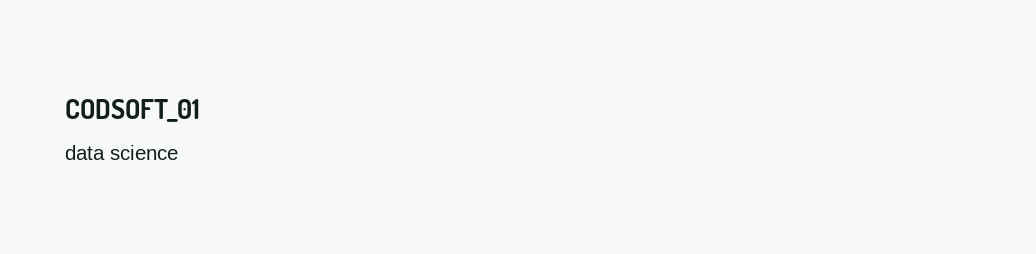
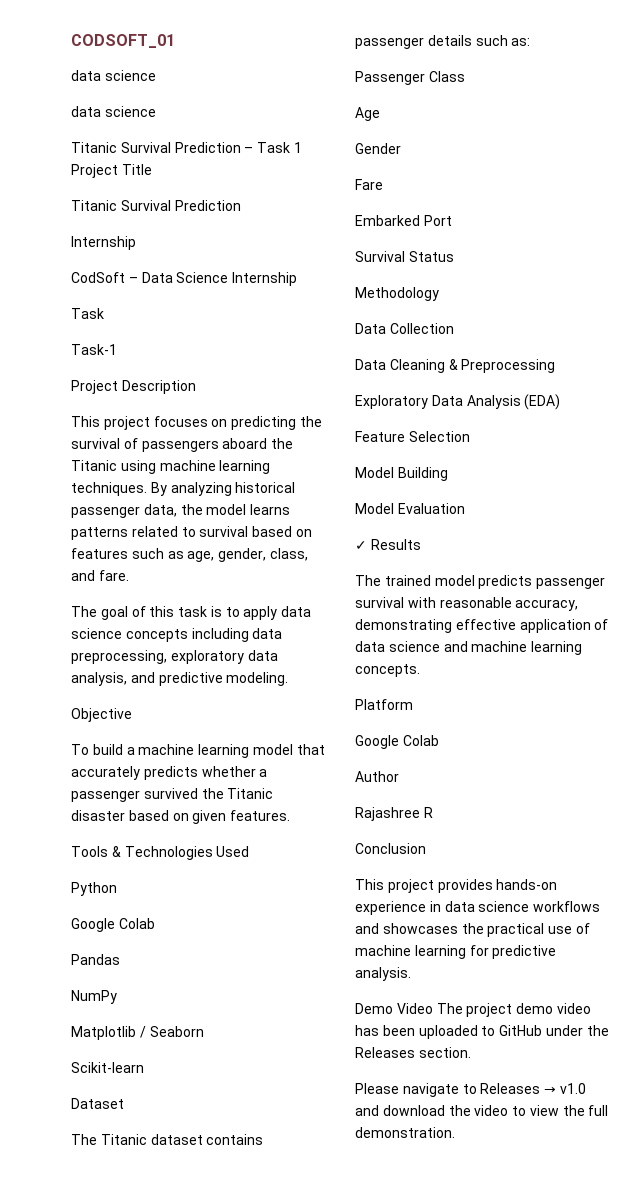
(178, 152) none -> [71,106,156,117] [71,142,302,153] [71,164,152,178] [71,200,241,211] [71,236,136,250] [71,272,298,286] [71,308,104,319] [71,344,117,355] [71,380,196,394] [71,416,322,430] [71,438,294,452] [71,460,271,474] [71,482,296,496] [71,504,291,518] [71,526,312,540] [71,548,308,562] [71,570,129,581] [71,606,312,620] [71,628,283,642] [71,650,278,664] [71,672,289,686] [71,708,132,722] [71,744,325,758] [71,766,268,780] [71,788,274,802] [71,810,291,824] [71,846,250,860] [71,882,117,896] [71,918,155,932] [71,954,120,965] [71,990,117,1004] [71,1026,204,1040] [71,1062,144,1073] [71,1098,124,1109] [71,1134,264,1145] [355,35,531,49] [355,71,465,85] [355,107,380,121] [355,143,401,154] [355,179,383,190] [355,215,452,226] [355,251,454,262] [355,287,439,301] [355,323,454,334] [355,359,556,373] [355,394,561,410] [355,431,470,442] [355,467,448,481] [355,503,465,514] [355,539,421,550] [355,575,606,589] [355,597,579,611] [355,619,609,633] [355,641,583,655] [355,664,420,677] [355,699,413,710] [355,735,439,749] [355,771,399,782] [355,807,433,821] [355,843,426,854] [355,879,558,893] [355,901,601,915] [355,923,590,937] [355,945,557,959] [355,967,411,981] [355,1003,591,1017] [355,1025,609,1039] [355,1047,471,1058] [355,1083,586,1097] [355,1105,609,1116] [355,1127,455,1138] // data science // Titanic Survival Prediction – Task 1 Project Title // Titanic Survival Prediction // Internship // CodSoft – Data Science Internship // Task // Task-1 // Project Description // This project focuses on predicting the survival of passengers aboard the Titanic using machine learning techniques. By analyzing historical passenger data, the model learns patterns related to survival based on features such as age, gender, class, and fare. // The goal of this task is to apply data science concepts including data preprocessing, exploratory data analysis, and predictive modeling. // Objective // To build a machine learning model that accurately predicts whether a passenger survived the Titanic disaster based on given features. // Tools & Technologies Used // Python // Google Colab // Pandas // NumPy // Matplotlib / Seaborn // Scikit-learn // Dataset // The Titanic dataset contains passenger details such as: // Passenger Class // Age // Gender // Fare // Embarked Port // Survival Status // Methodology // Data Collection // Data Cleaning & Preprocessing // Exploratory Data Analysis (EDA) // Feature Selection // Model Building // Model Evaluation // ✓ Results // The trained model predicts passenger survival with reasonable accuracy, demonstrating effective application of data science and machine learning concepts. // Platform // Google Colab // Author // Rajashree R // Conclusion // This project provides hands-on experience in data science workflows and showcases the practical use of machine learning for predictive analysis. // Demo Video The project demo video has been uploaded to GitHub under the Releases section. // Please navigate to Releases → v1.0 and download the video to view the full demonstration.

